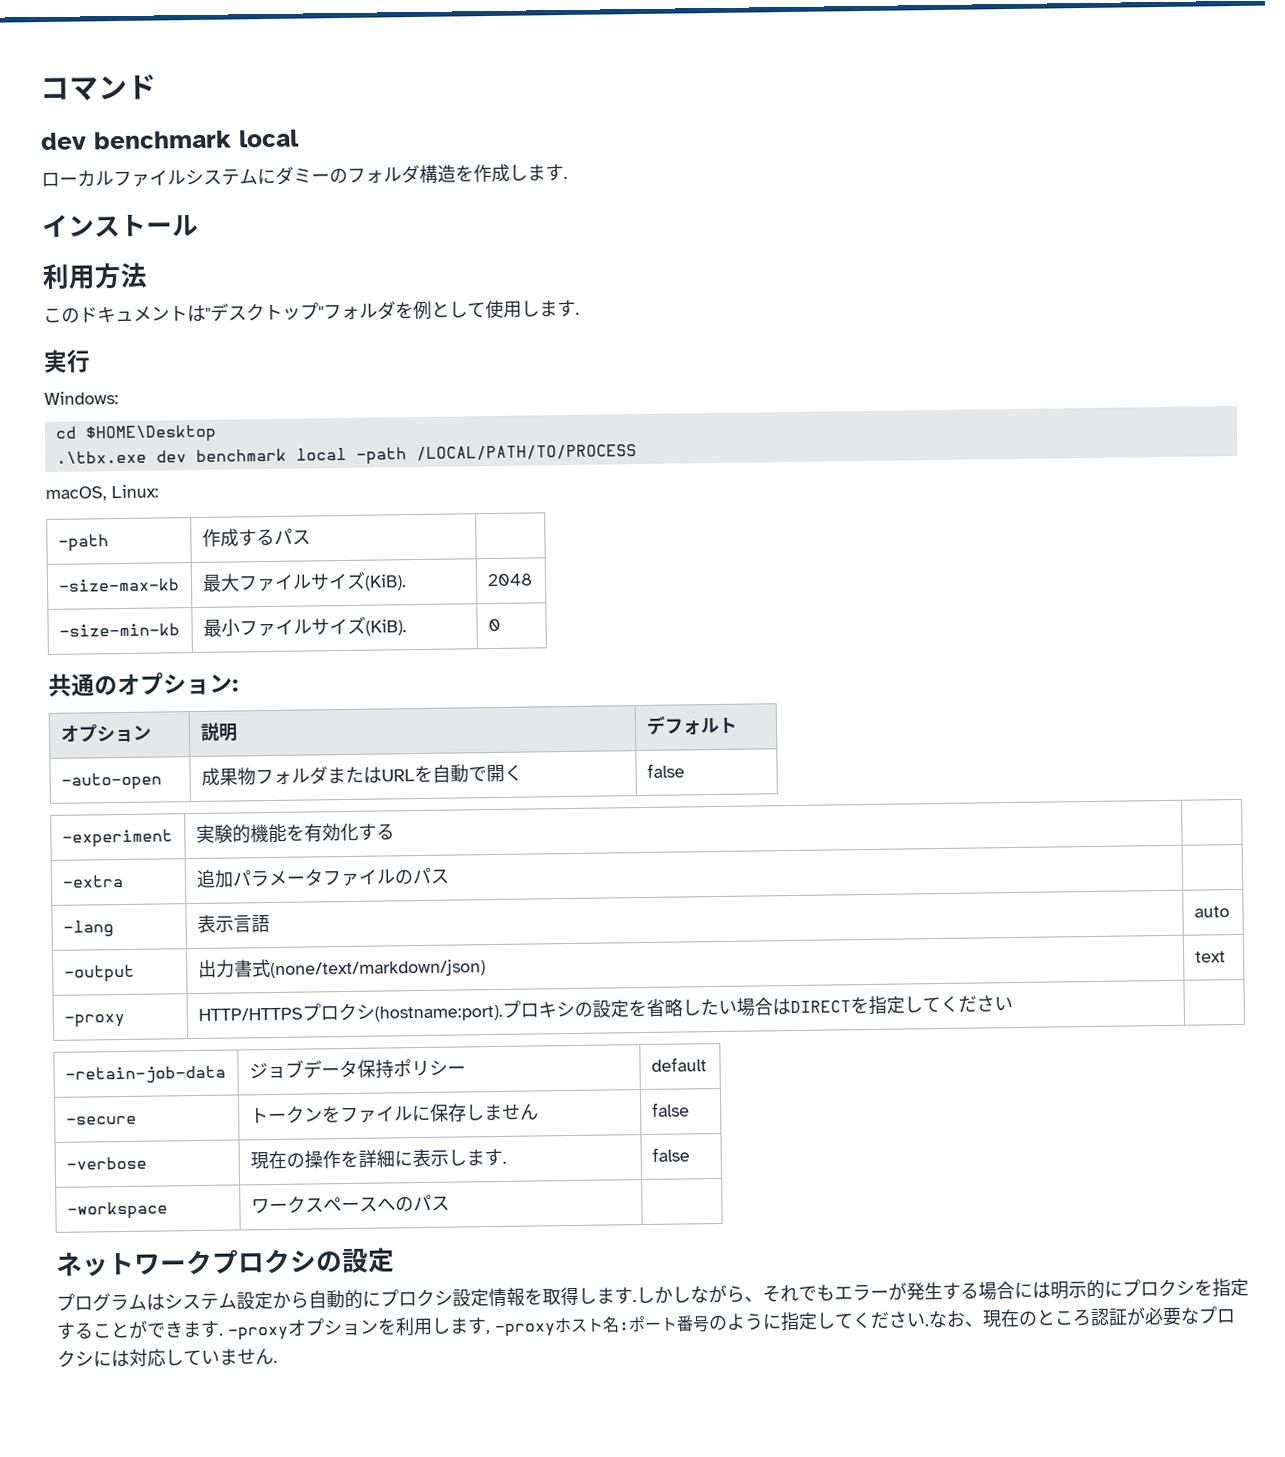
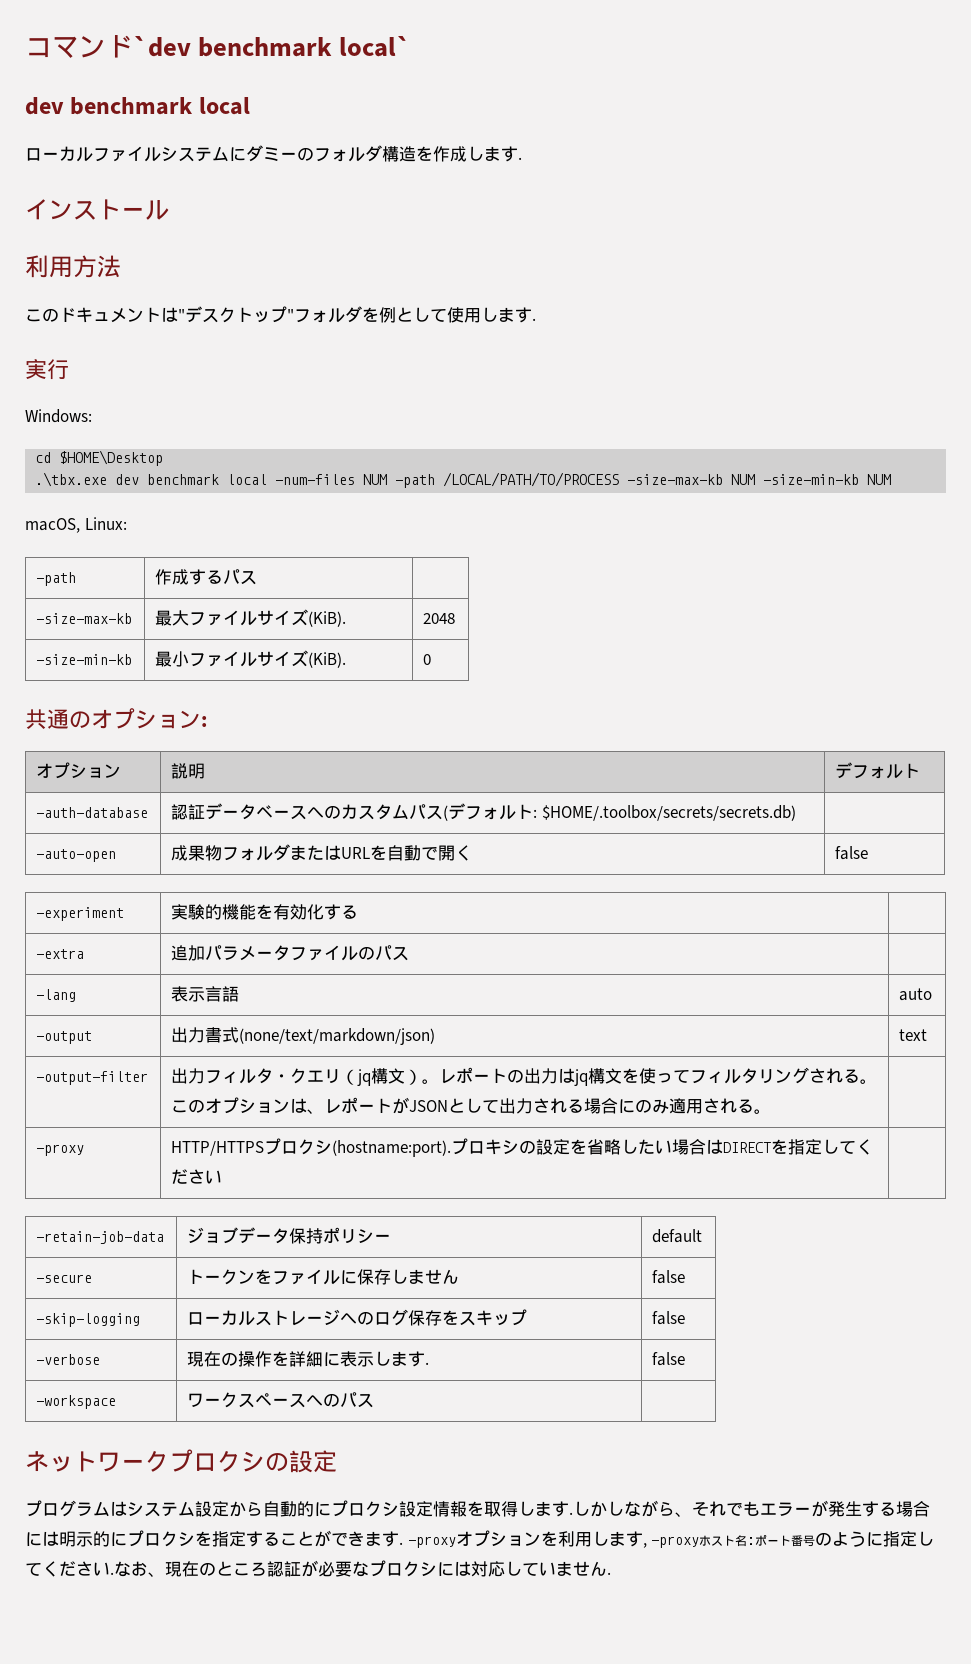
(157, 87) none -> [133,36,412,57] `dev benchmark local`
(347, 454) none -> [275,474,388,485] -num-files NUM
(637, 453) none -> [627,474,892,485] -size-max-kb NUM -size-min-kb NUM
(738, 724) none -> [36,807,149,818] [171,803,796,821] // -auth-database | 認証データベースへのカスタムパス(デフォルト: $HOME/.toolbox/secrets/secrets.db) |
(1226, 957) none -> [36,1071,149,1085] [171,1067,878,1086] [171,1097,772,1114] // -output-filter | 出力フィルタ・クエリ（jq構文）。レポートの出力はjq構文を使ってフィルタリングされる。このオプションは、レポートがJSONとして出力される場合にのみ適用される。 |
(690, 1109) none -> [36,1313,141,1327] [187,1309,528,1326] [652,1311,686,1325] // -skip-logging | ローカルストレージへのログ保存をスキップ | false

